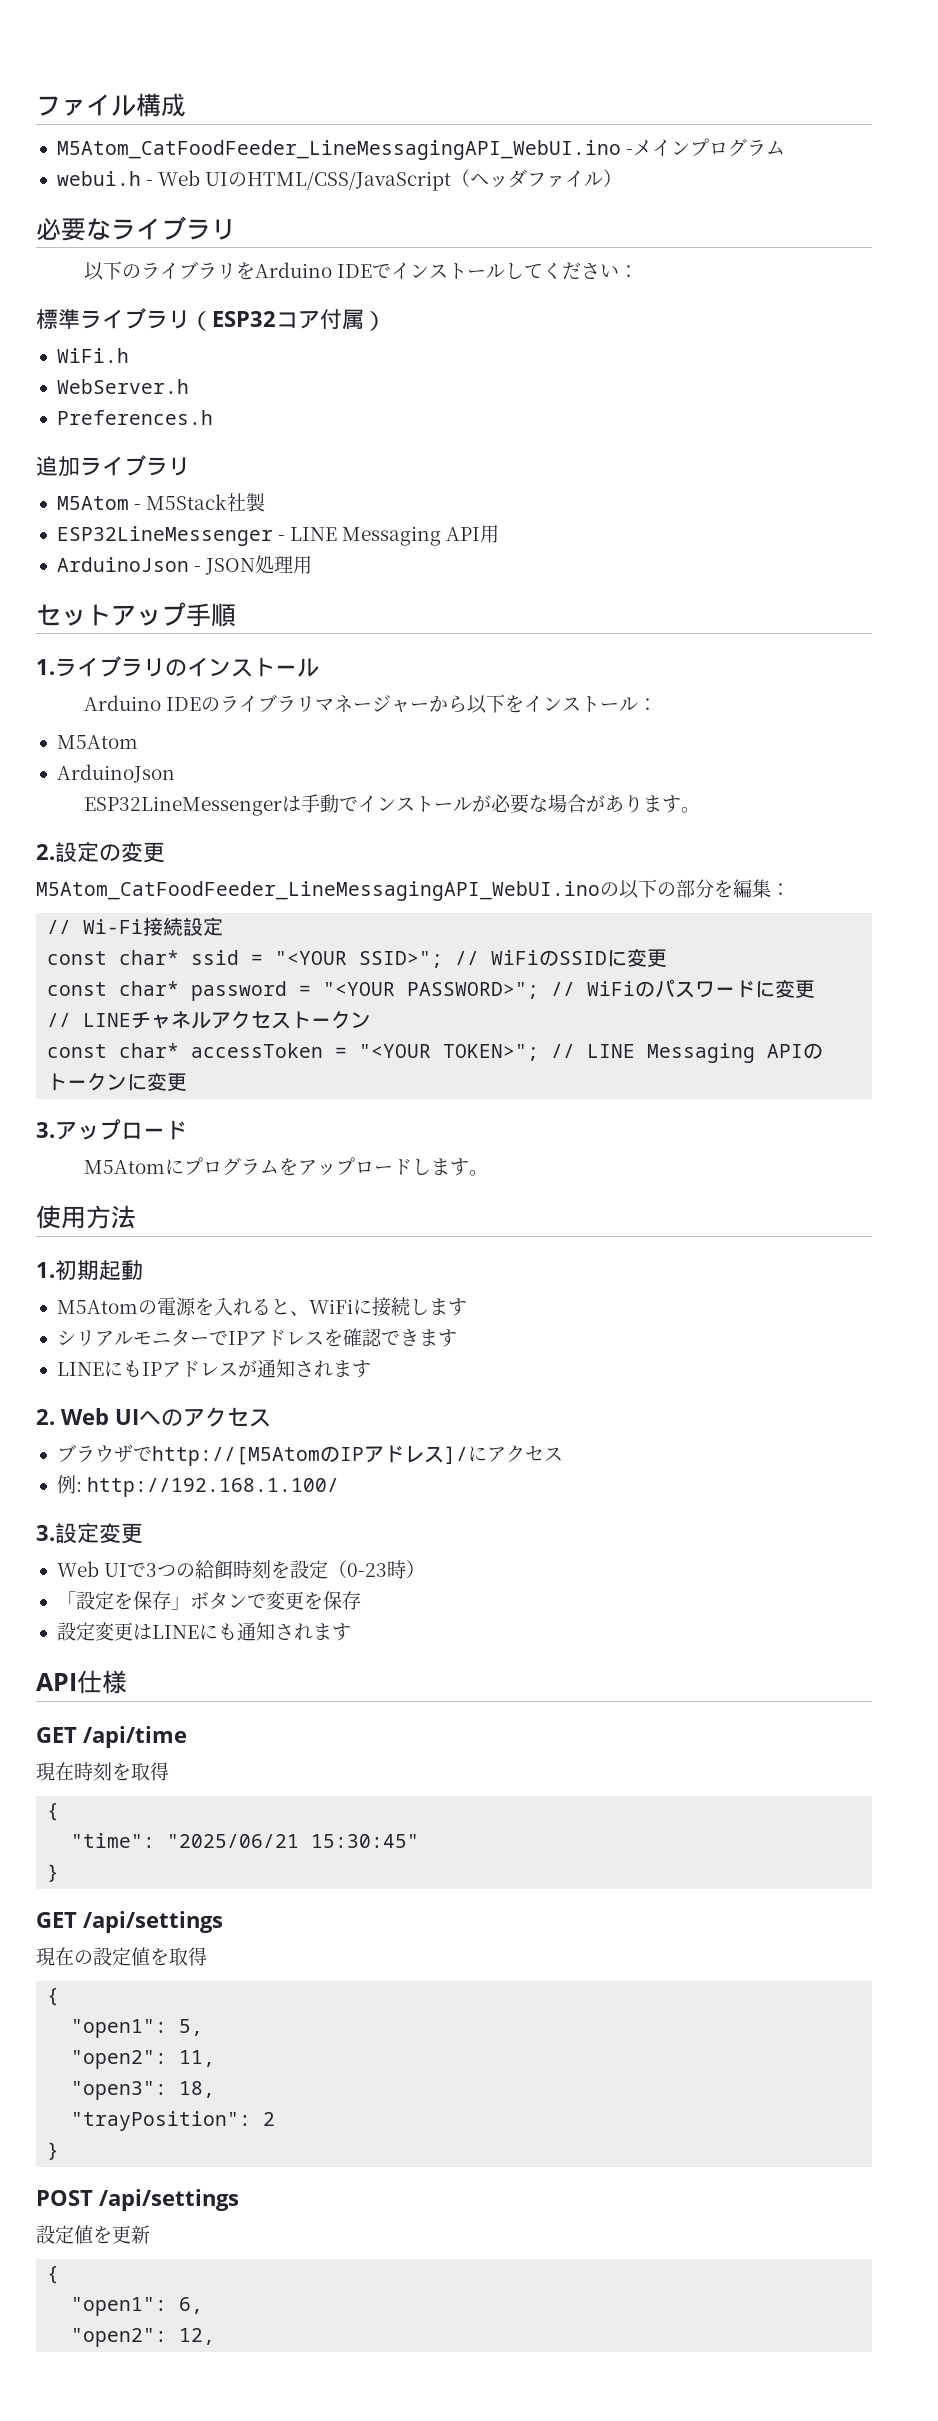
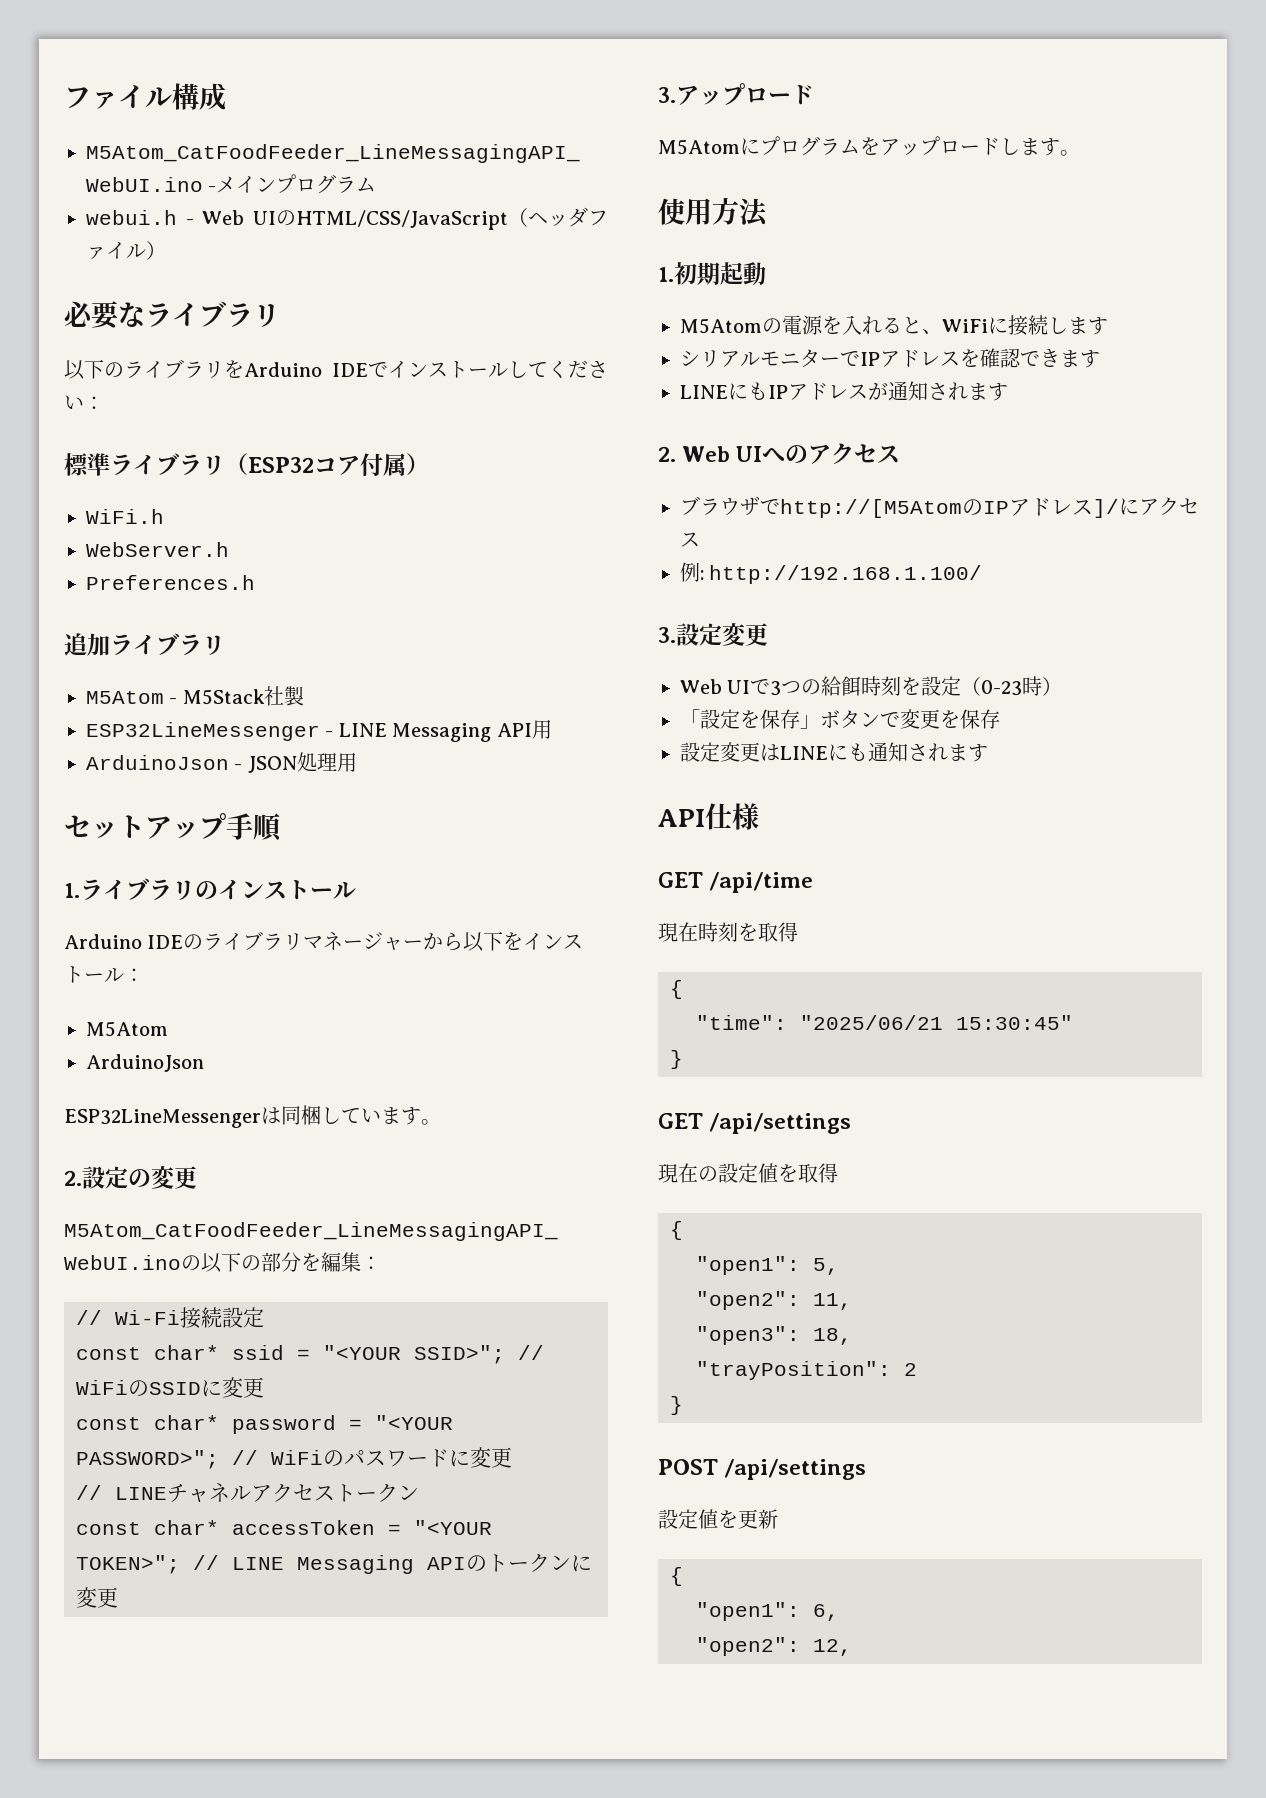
[301,794,644,814] 手動でインストールが必要な場合があり -> [281,1105,381,1125] 同梱してい

